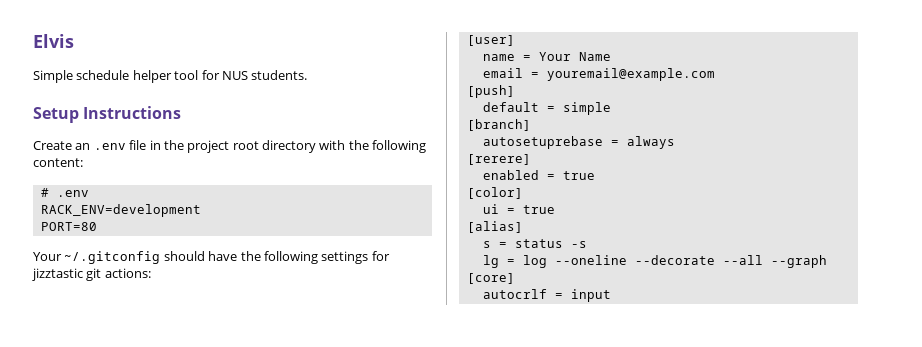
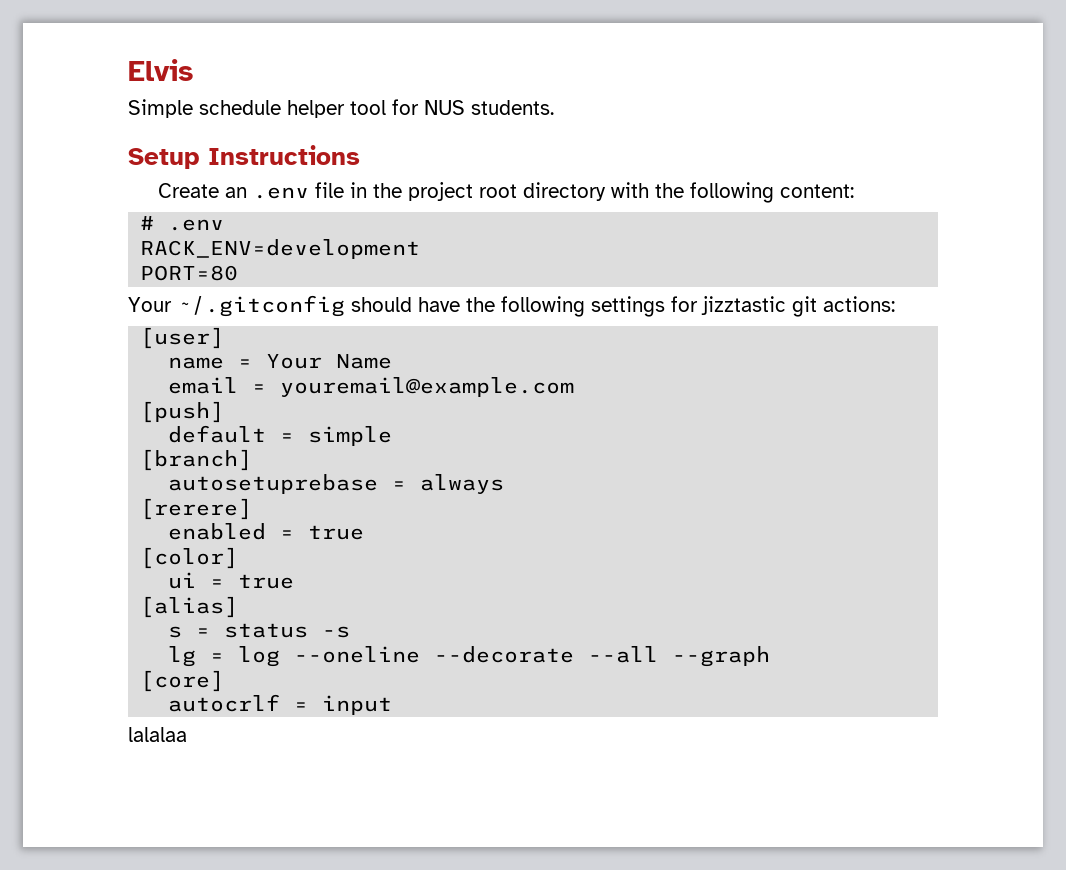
(611, 295) none -> [128,727,187,742] // lalalaa

